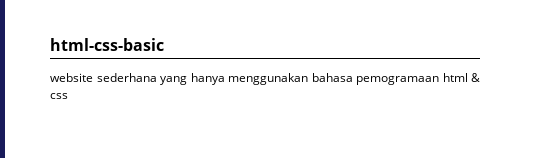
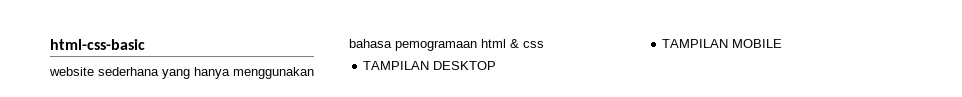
(68, 96) none -> [363,61,497,70] [662,39,783,48] // TAMPILAN DESKTOP // TAMPILAN MOBILE

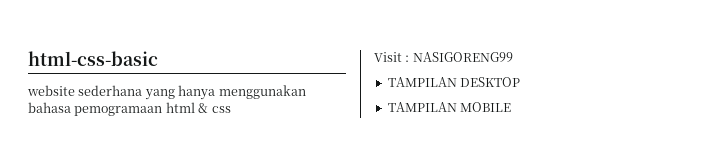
(544, 44) none -> [374,52,513,62] // Visit : NASIGORENG99

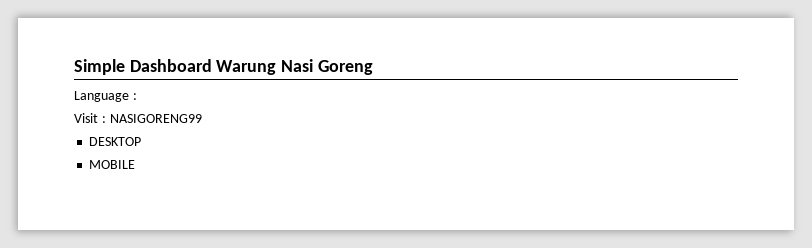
[28,51,158,66] [27,85,306,100] [28,102,231,116] html-css-basic // website sederhana yang hanya menggunakan bahasa pemogramaan html & css -> [74,59,373,75] [74,91,137,102] Simple Dashboard Warung Nasi Goreng // Language :
[387,77,457,87] TAMPILAN -> (202, 118) none
[387,102,457,112] TAMPILAN -> (142, 141) none

